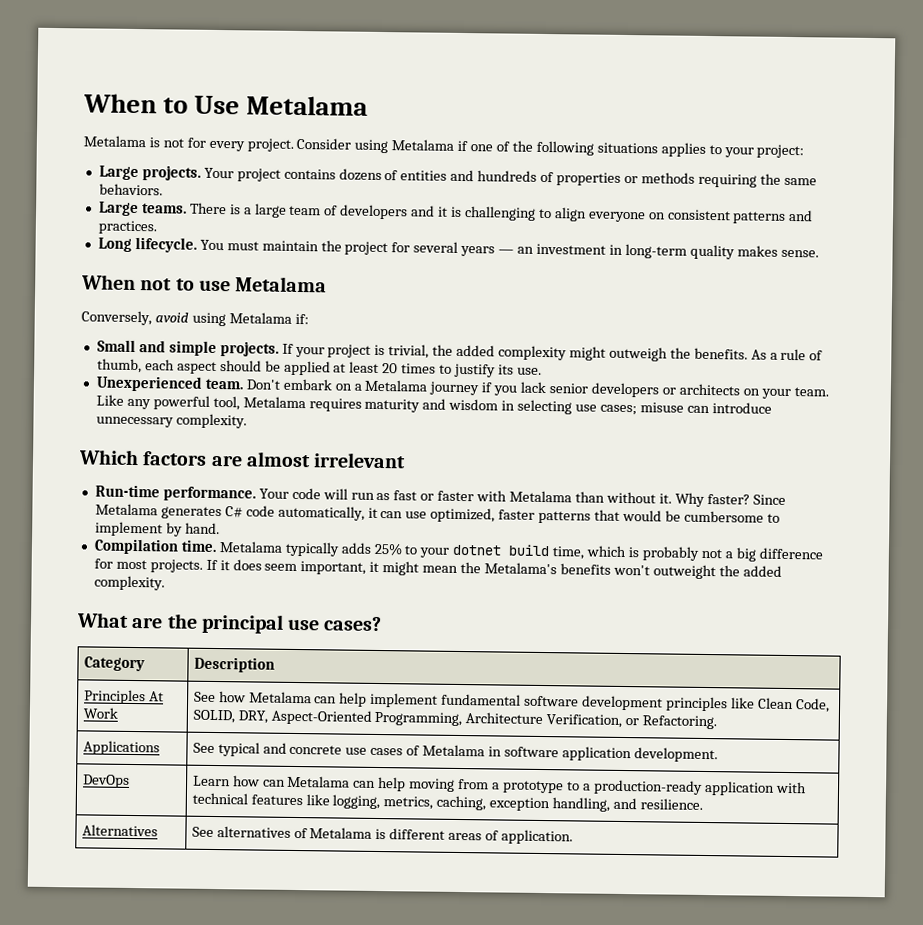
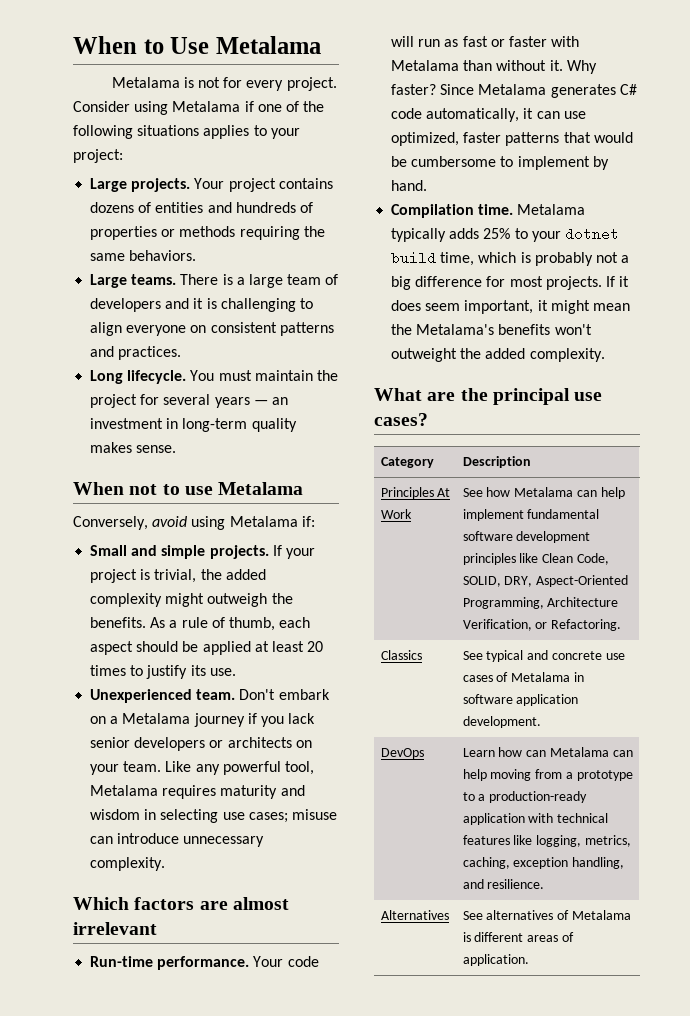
[82,740,160,756] Applications -> [380,650,422,660] Classics

